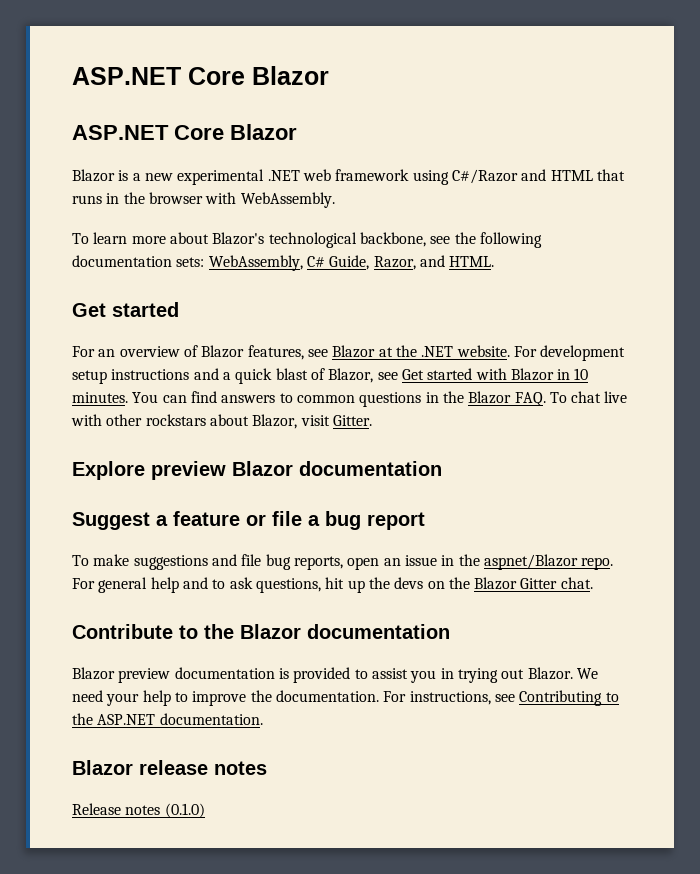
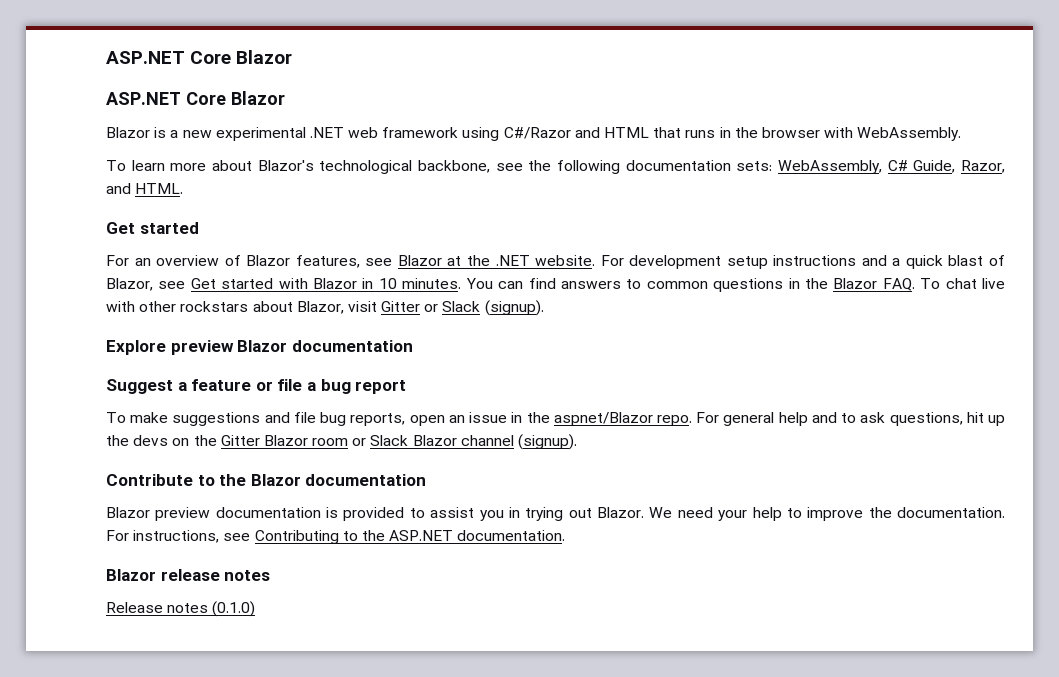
[332,415,372,426] Gitter. -> [381,300,544,316] Gitter or Slack (signup).
[474,577,593,590] Blazor Gitter chat. -> [220,434,578,450] Gitter Blazor room or Slack Blazor channel (signup).

